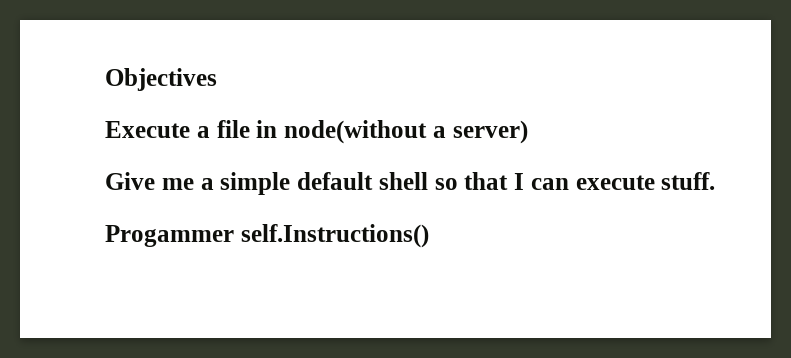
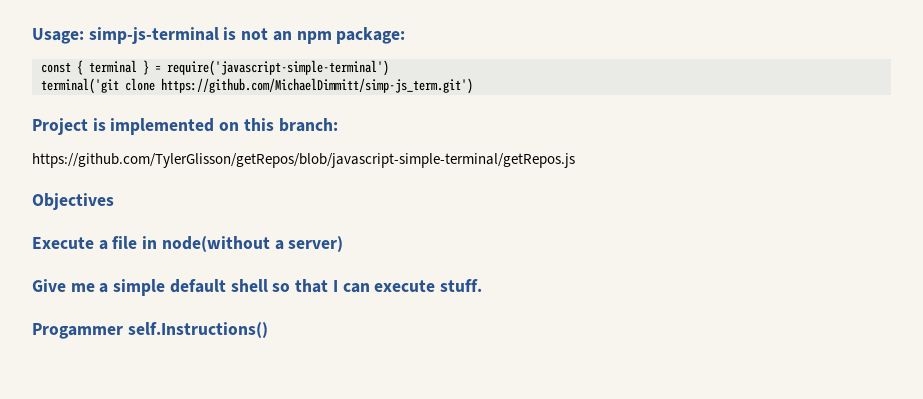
(105, 79) none -> [32,27,406,44] [41,60,389,76] [41,78,473,94] [32,118,338,135] [32,153,575,168] Usage: simp-js-terminal is not an npm package: // const { terminal } = require('javascript-simple-terminal') // terminal('git clone https://github.com/MichaelDimmitt/simp-js_term.git') // Project is implemented on this branch: // https://github.com/TylerGlisson/getRepos/blob/javascript-simple-terminal/getRepos.js //

